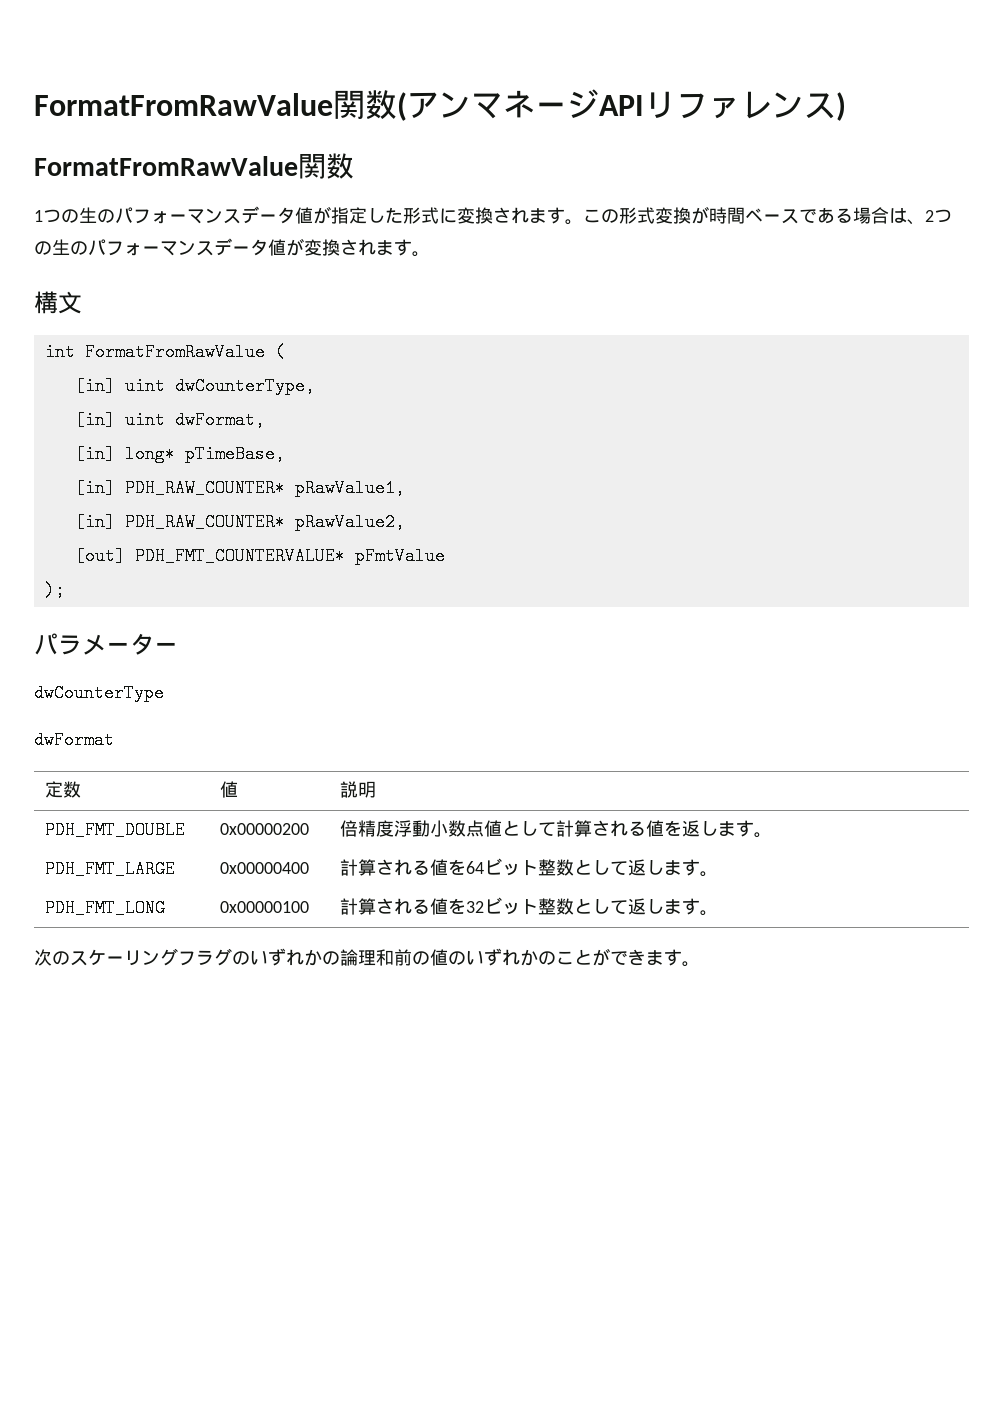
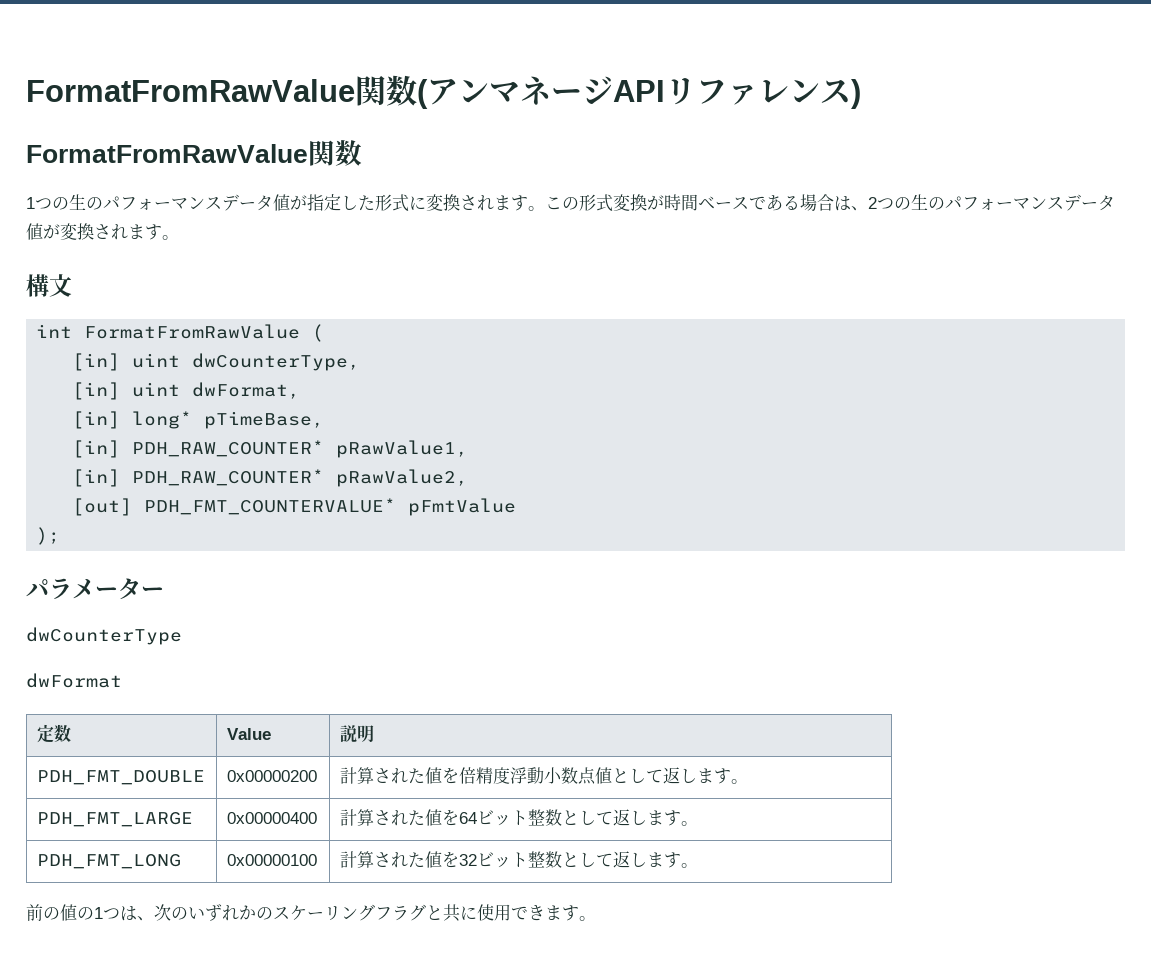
[219,781,238,798] 値 -> [226,728,271,740] Value
(309, 829) none -> [339,767,459,784] 計算された値を
[555,820,682,837] 計算される値を -> (663, 776) none
[411,860,430,875] る -> [407,810,425,826] た
[411,899,430,914] る -> [407,852,425,868] た
[34,949,52,966] 次 -> [26,904,256,921] 前の値の1つは、次のいずれか
[232,948,610,966] のいずれかの論理和前の値のいずれかのことが -> [426,904,511,922] と共に使用

